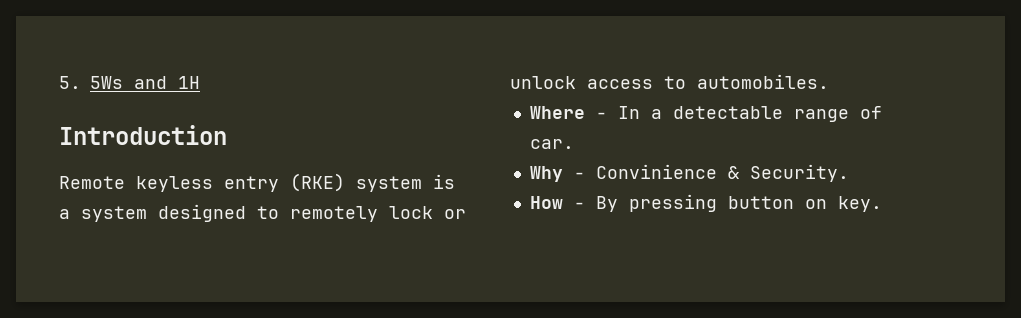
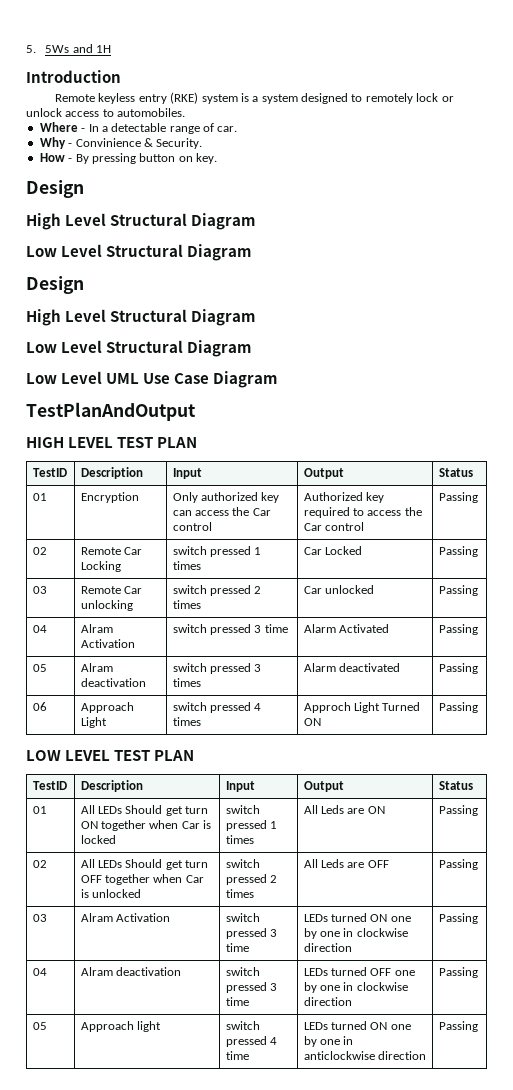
(882, 204) none -> [26,180,84,198] [26,213,256,230] [26,244,252,261] [26,276,84,294] [26,309,256,326] [26,340,252,357] [26,371,278,388] [26,402,196,421] [26,437,198,448] [32,468,67,477] [80,467,143,479] [172,468,202,479] [303,468,344,479] [438,468,473,477] [32,493,47,501] [80,492,139,503] [172,492,280,503] [172,507,271,516] [172,522,212,531] [303,492,384,503] [303,507,422,518] [303,522,364,531] [438,492,478,503] [32,547,47,555] [80,547,142,555] [80,561,121,572] [172,546,262,557] [172,561,201,570] [303,546,362,555] [438,546,478,557] [32,586,47,594] [80,586,142,594] [80,600,133,611] [172,585,262,596] [172,600,201,609] [303,585,374,594] [438,585,478,596] [32,625,47,633] [80,624,113,633] [80,639,135,648] [172,624,288,635] [303,624,389,633] [438,624,478,635] [32,664,47,672] [80,663,113,672] [80,678,146,687] [172,663,262,674] [172,678,201,687] [303,663,400,672] [438,663,478,674] [32,702,47,711] [80,702,134,713] [80,717,107,728] [172,702,262,713] [172,717,201,726] [303,702,421,713] [303,718,321,726] [438,702,478,713] [26,750,195,761] [32,781,67,790] [80,780,143,792] [225,781,255,792] [303,781,344,792] [438,781,473,790] [32,806,47,814] [80,805,209,816] [80,820,212,831] [80,835,116,844] [225,805,260,814] [225,820,277,831] [225,835,254,844] [303,805,385,814] [438,805,478,816] [32,860,47,868] [80,859,209,870] [80,874,204,885] [80,889,141,898] [225,859,260,868] [225,874,277,885] [225,889,254,898] [303,859,389,868] [438,859,478,870] [32,914,47,922] [80,913,170,922] [225,913,260,922] [225,928,277,939] [225,943,249,952] [303,913,411,922] [303,928,408,939] [303,943,352,952] [438,913,478,924] [32,968,47,976] [80,967,181,976] [225,967,260,976] [225,982,277,993] [225,997,249,1006] [303,967,415,976] [303,982,408,993] [303,997,352,1006] [438,967,478,978] [32,1022,47,1030] [80,1021,161,1032] [225,1021,260,1030] [225,1036,277,1047] [225,1051,249,1060] [303,1021,411,1030] [303,1036,354,1047] [303,1051,426,1060] [438,1021,478,1032] // Design // High Level Structural Diagram // Low Level Structural Diagram // Design // High Level Structural Diagram // Low Level Structural Diagram // Low Level UML Use Case Diagram // TestPlanAndOutput // HIGH LEVEL TEST PLAN // TestID | Description | Input | Output | Status // 01 | Encryption | Only authorized key can access the Car control | Authorized key required to access the Car control | Passing // 02 | Remote Car Locking | switch pressed 1 times | Car Locked | Passing // 03 | Remote Car unlocking | switch pressed 2 times | Car unlocked | Passing // 04 | Alram Activation | switch pressed 3 time | Alarm Activated | Passing // 05 | Alram deactivation | switch pressed 3 times | Alarm deactivated | Passing // 06 | Approach Light | switch pressed 4 times | Approch Light Turned ON | Passing // LOW LEVEL TEST PLAN // TestID | Description | Input | Output | Status // 01 | All LEDs Should get turn ON together when Car is locked | switch pressed 1 times | All Leds are ON | Passing // 02 | All LEDs Should get turn OFF together when Car is unlocked | switch pressed 2 times | All Leds are OFF | Passing // 03 | Alram Activation | switch pressed 3 time | LEDs turned ON one by one in clockwise direction | Passing // 04 | Alram deactivation | switch pressed 3 time | LEDs turned OFF one by one in clockwise direction | Passing // 05 | Approach light | switch pressed 4 time | LEDs turned ON one by one in anticlockwise direction | Passing

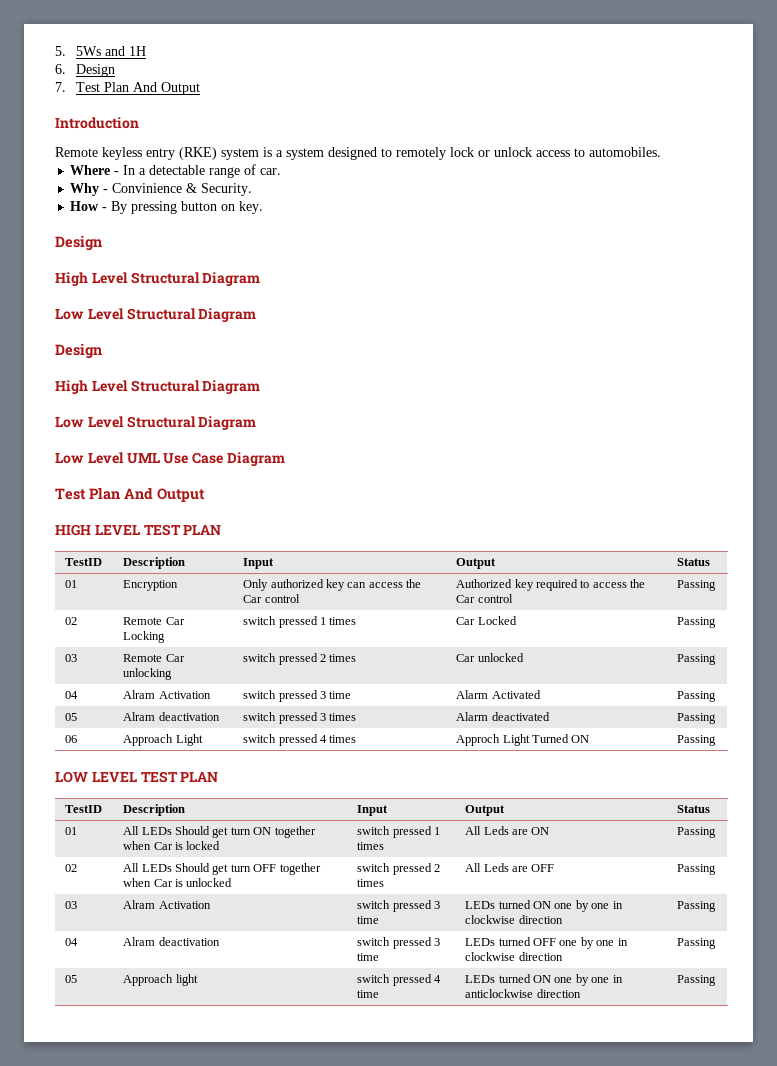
(112, 49) none -> [55,64,116,77] [55,82,201,95] // 6. Design // 7. Test Plan And Output
[26,402,196,421] TestPlanAndOutput -> [55,487,205,502] Test Plan And Output

